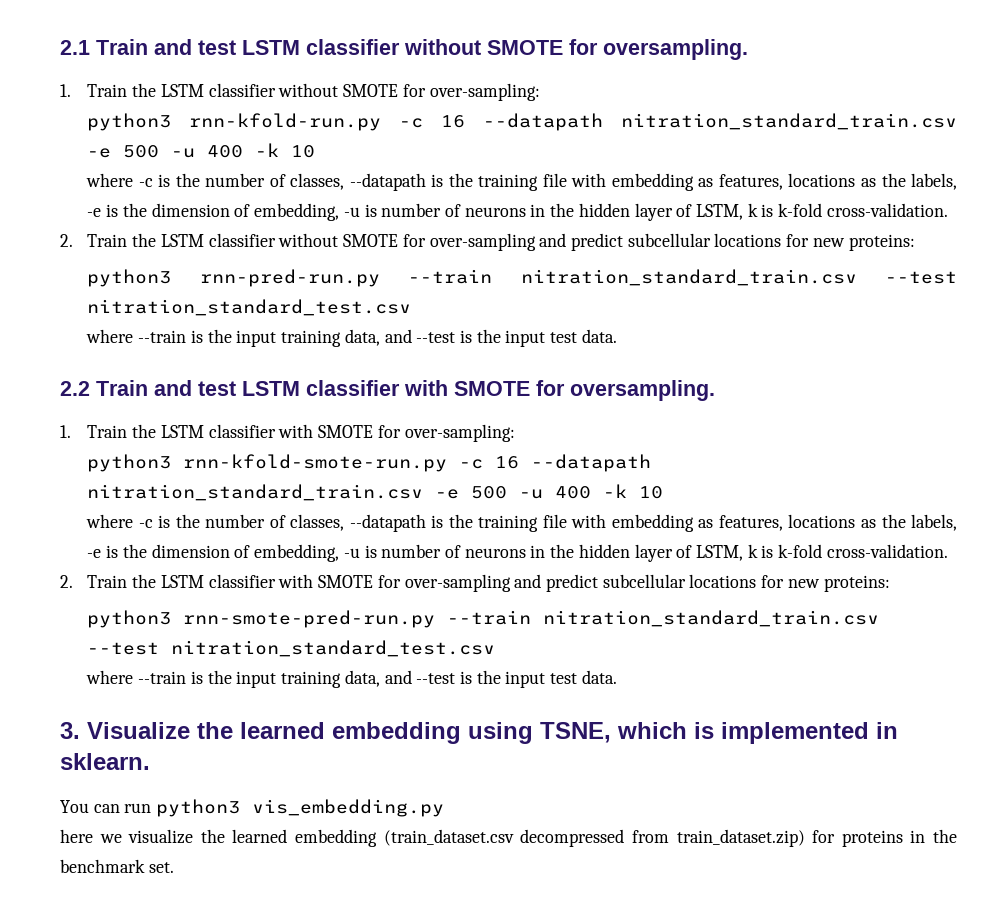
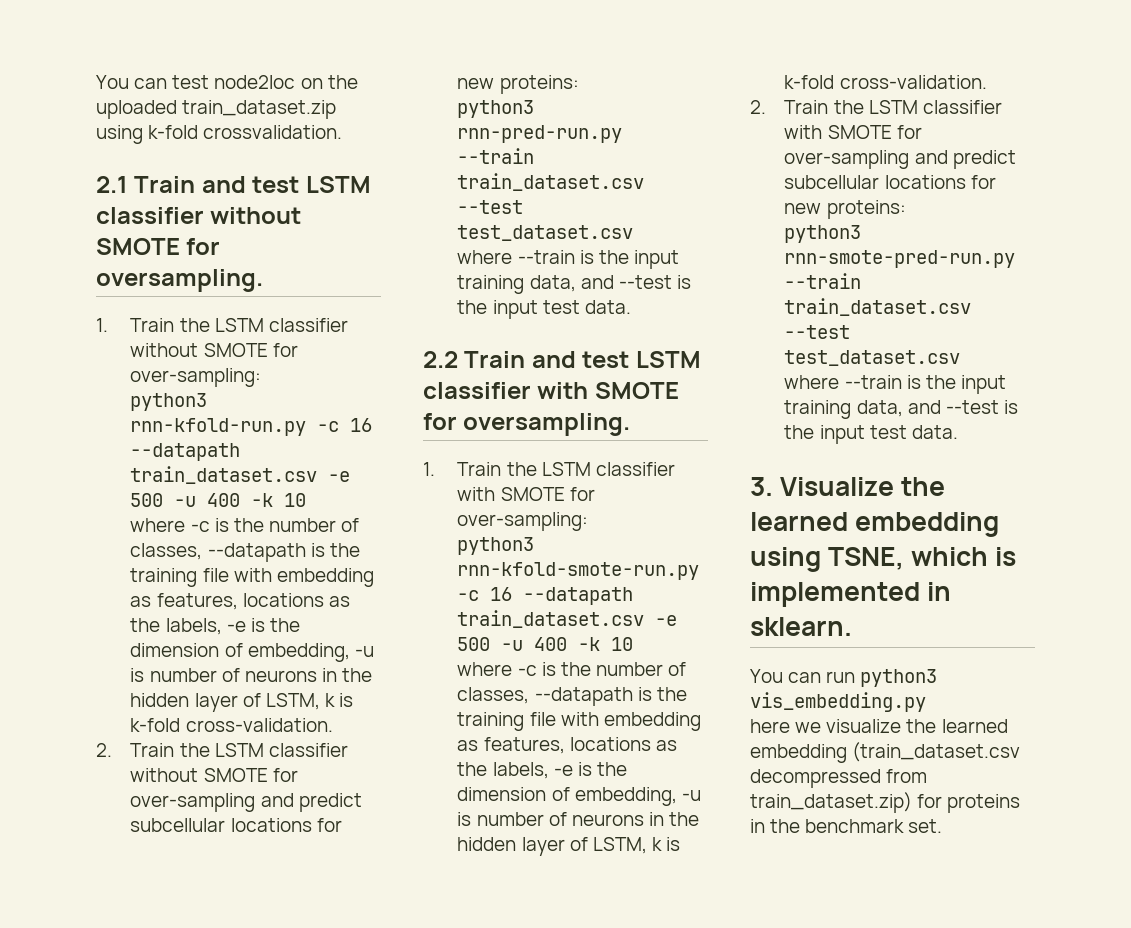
(60, 47) none -> [96,75,358,89] [96,100,337,119] [96,125,343,144] You can test node2loc on the uploaded train_dataset.zip using k-fold crossvalidation. //
[621,113,957,130] nitration_standard_train.csv -> [130,466,318,484] train_dataset.csv
[520,269,957,286] [87,299,412,316] nitration_standard_train.csv --test nitration_standard_test.csv -> [457,173,645,191] [457,200,524,214] [457,225,634,241] train_dataset.csv --test test_dataset.csv
[87,484,424,501] nitration_standard_train.csv -> [457,610,645,628] train_dataset.csv
[543,610,880,627] [87,640,496,657] nitration_standard_train.csv --test nitration_standard_test.csv -> [784,298,972,316] [784,325,851,339] [784,350,961,366] train_dataset.csv --test test_dataset.csv

